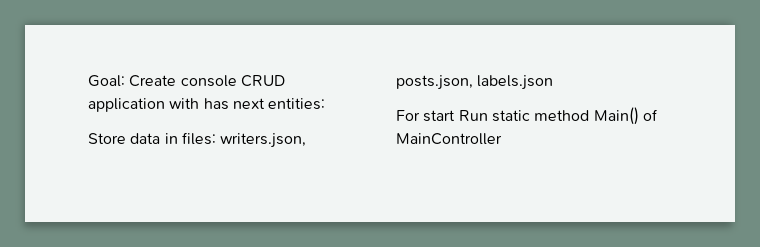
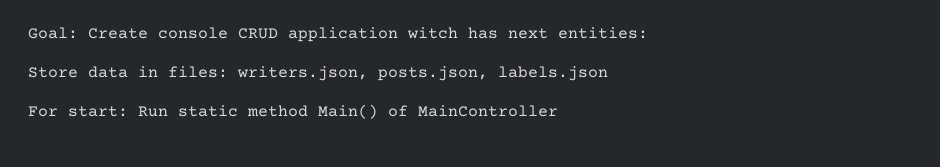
[169,98,200,109] with -> [407,27,458,39] witch
[423,110,456,122] start -> [68,106,128,117] start:

